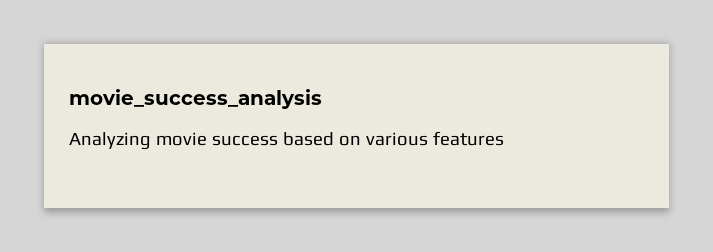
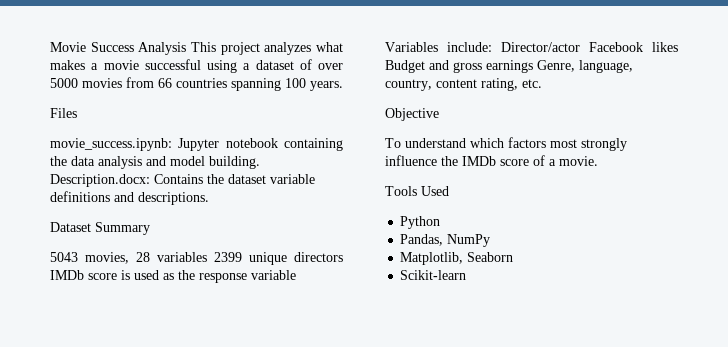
[69,89,322,109] [69,131,504,150] movie_success_analysis // Analyzing movie success based on various features -> [50,42,343,55] [50,59,343,73] [50,77,343,91] [50,108,77,118] [50,138,343,151] [50,156,260,169] [50,174,315,187] [50,191,209,205] [50,222,150,235] [50,252,343,265] [50,270,296,283] [385,42,678,52] [385,60,633,73] [385,78,542,91] [385,108,439,121] [385,137,627,151] [385,155,598,166] [385,186,449,196] [400,216,441,229] [400,234,491,247] [400,252,514,265] [400,270,467,280] Movie Success Analysis This project analyzes what makes a movie successful using a dataset of over 5000 movies from 66 countries spanning 100 years. // Files // movie_success.ipynb: Jupyter notebook containing the data analysis and model building. Description.docx: Contains the dataset variable definitions and descriptions. // Dataset Summary // 5043 movies, 28 variables 2399 unique directors IMDb score is used as the response variable Variables include: Director/actor Facebook likes Budget and gross earnings Genre, language, country, content rating, etc. // Objective // To understand which factors most strongly influence the IMDb score of a movie. // Tools Used // Python // Pandas, NumPy // Matplotlib, Seaborn // Scikit-learn

